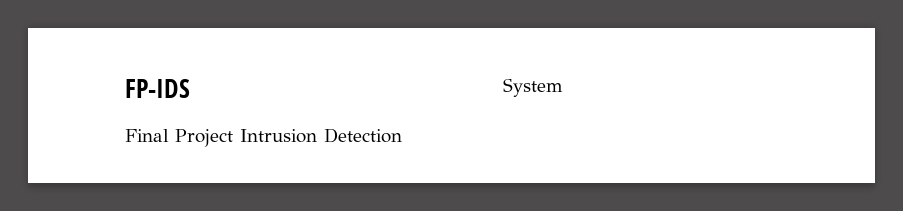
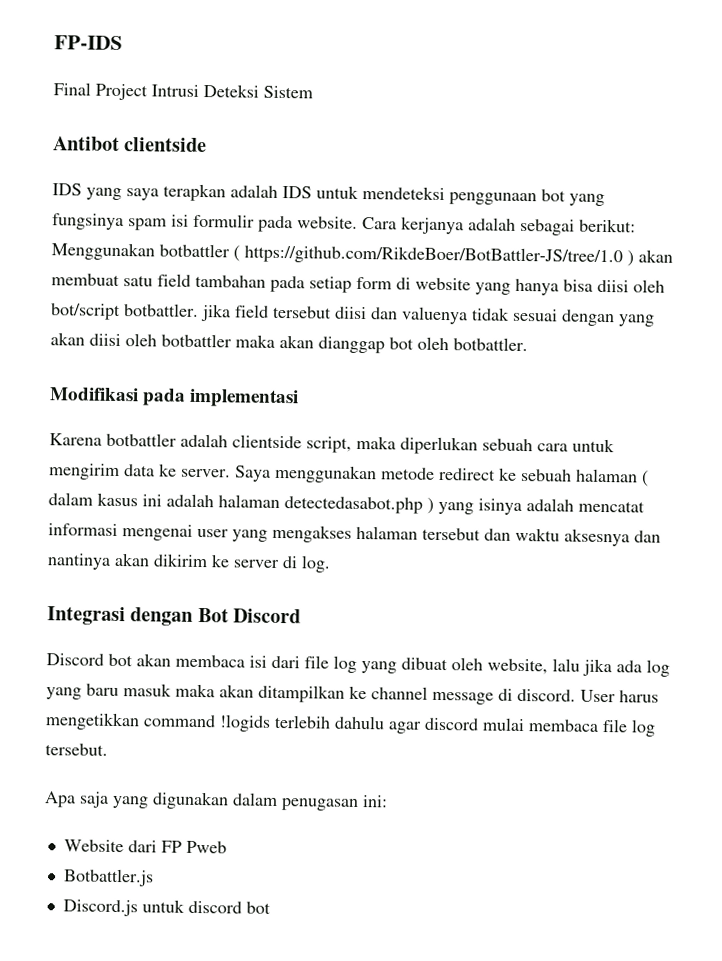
[240,128,402,143] [503,78,563,97] Intrusion Detection System -> [151,84,313,99] [53,136,208,153] [52,183,605,206] [52,213,636,236] [51,242,673,267] [51,273,665,296] [50,303,655,327] [50,332,528,354] [49,387,300,408] [49,432,615,455] [48,463,649,487] [48,492,645,515] [48,523,661,547] [47,552,331,573] [47,606,302,626] [46,653,670,677] [46,683,659,705] [45,712,656,737] [45,743,108,756] [44,791,388,811] [63,839,227,854] [62,868,154,887] [62,899,271,917] Intrusi Deteksi Sistem // Antibot clientside // IDS yang saya terapkan adalah IDS untuk mendeteksi penggunaan bot yang fungsinya spam isi formulir pada website. Cara kerjanya adalah sebagai berikut: Menggunakan botbattler ( https://github.com/RikdeBoer/BotBattler-JS/tree/1.0 ) akan membuat satu field tambahan pada setiap form di website yang hanya bisa diisi oleh bot/script botbattler. jika field tersebut diisi dan valuenya tidak sesuai dengan yang akan diisi oleh botbattler maka akan dianggap bot oleh botbattler. // Modifikasi pada implementasi // Karena botbattler adalah clientside script, maka diperlukan sebuah cara untuk mengirim data ke server. Saya menggunakan metode redirect ke sebuah halaman ( dalam kasus ini adalah halaman detectedasabot.php ) yang isinya adalah mencatat informasi mengenai user yang mengakses halaman tersebut dan waktu aksesnya dan nantinya akan dikirim ke server di log. // Integrasi dengan Bot Discord // Discord bot akan membaca isi dari file log yang dibuat oleh website, lalu jika ada log yang baru masuk maka akan ditampilkan ke channel message di discord. User harus mengetikkan command !logids terlebih dahulu agar discord mulai membaca file log tersebut. // Apa saja yang digunakan dalam penugasan ini: // Website dari FP Pweb // Botbattler.js // Discord.js untuk discord bot

